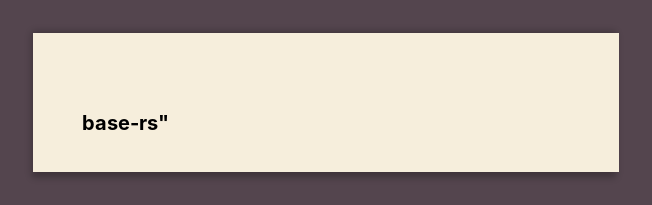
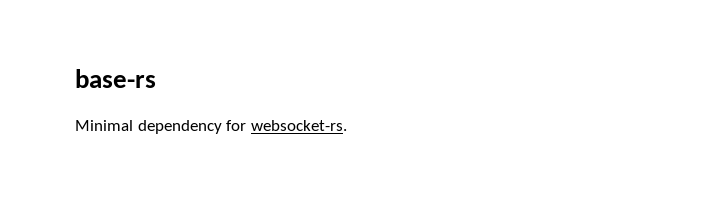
[82,115,169,130] base-rs" -> [75,69,156,88] [75,120,347,134] base-rs // Minimal dependency for websocket-rs.

